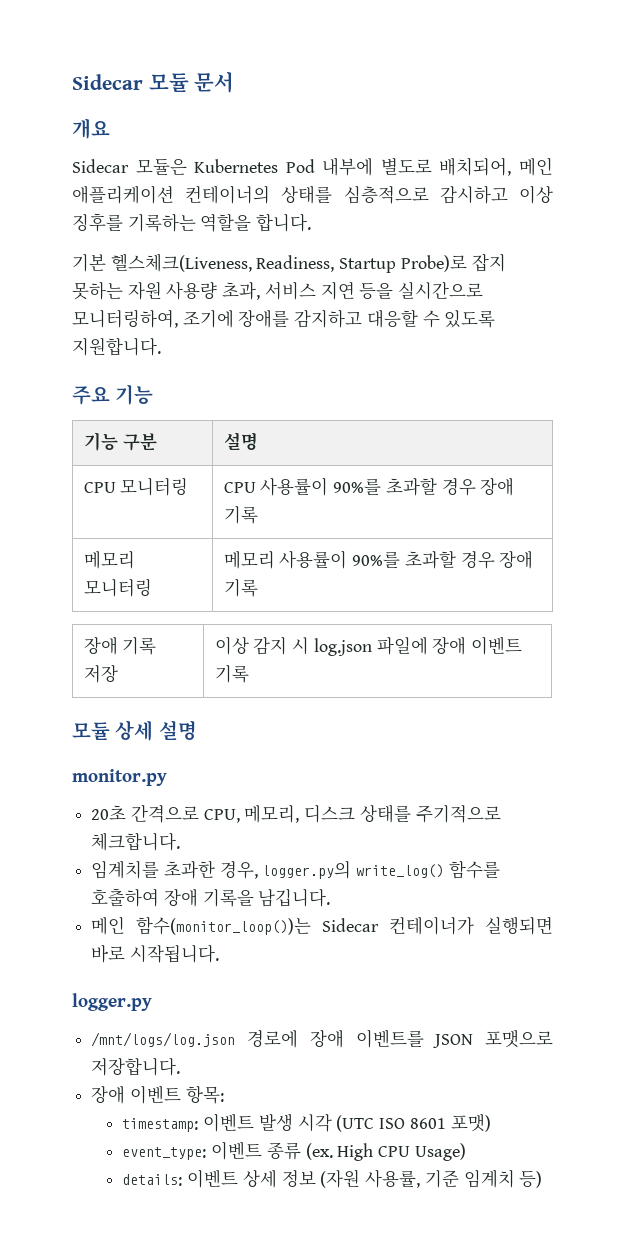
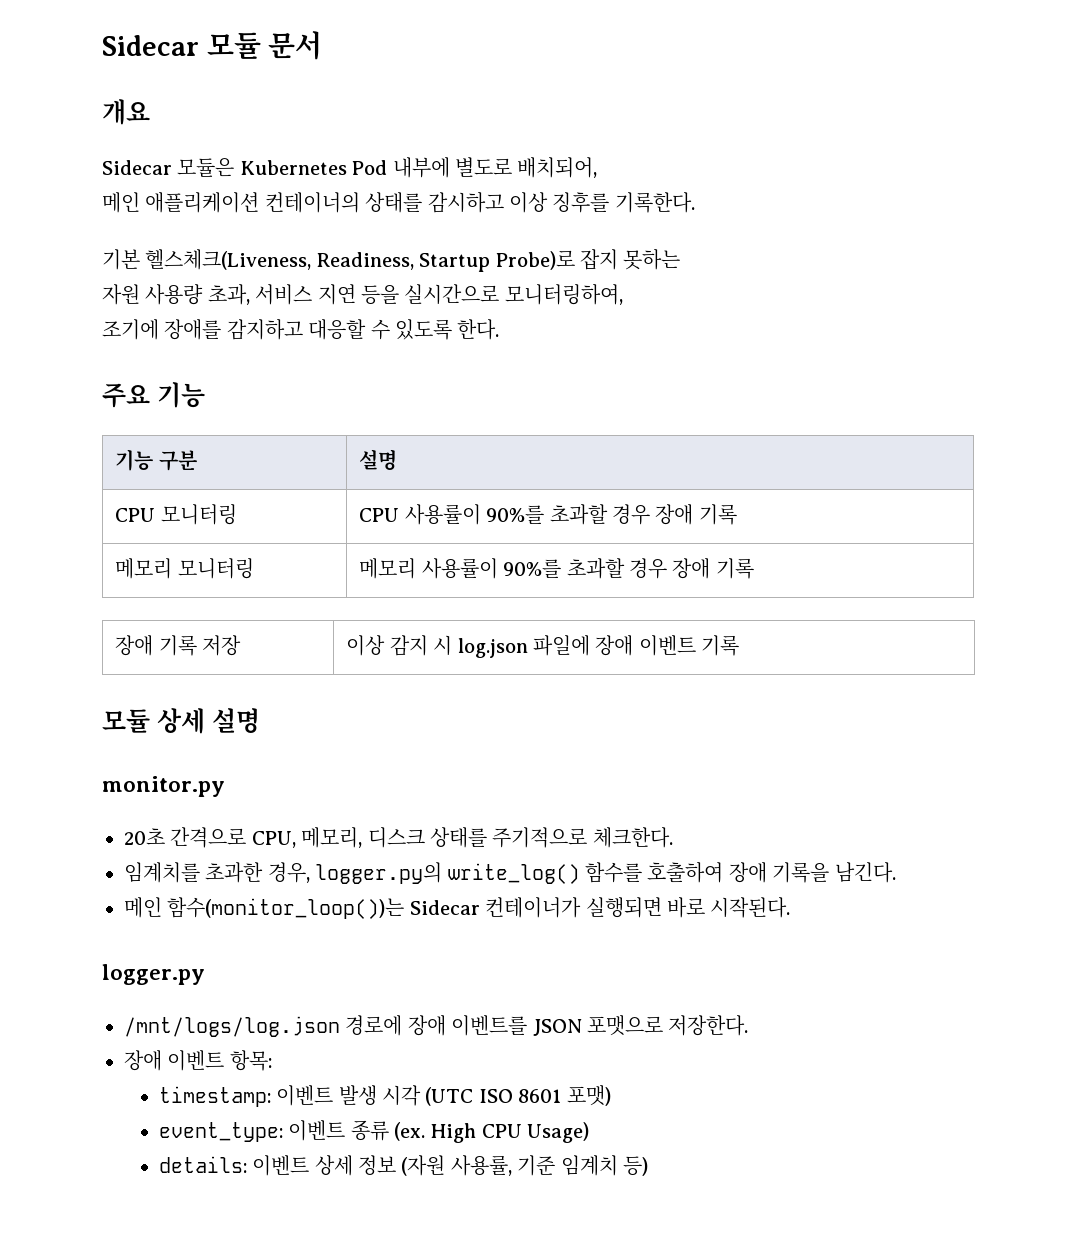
(512, 166) none -> (598, 167) //
[343,186,429,204] 심층적으로 -> (423, 202) none
[127,213,312,232] 기록하는 역할을 합니다. -> [614,192,695,213] 기록한다.
(123, 291) none -> (681, 259) //
(178, 318) none -> (623, 294) //
[72,337,161,356] 지원합니다. -> [457,319,500,340] 한다.
[91,832,181,851] 체크합니다. -> [592,827,673,848] 체크한다.
[258,888,331,907] 남깁니다. -> [834,862,896,883] 남긴다.
[129,944,219,963] 시작됩니다. -> [710,897,791,918] 시작된다.
[91,1057,181,1076] 저장합니다. -> [668,1015,749,1036] 저장한다.

